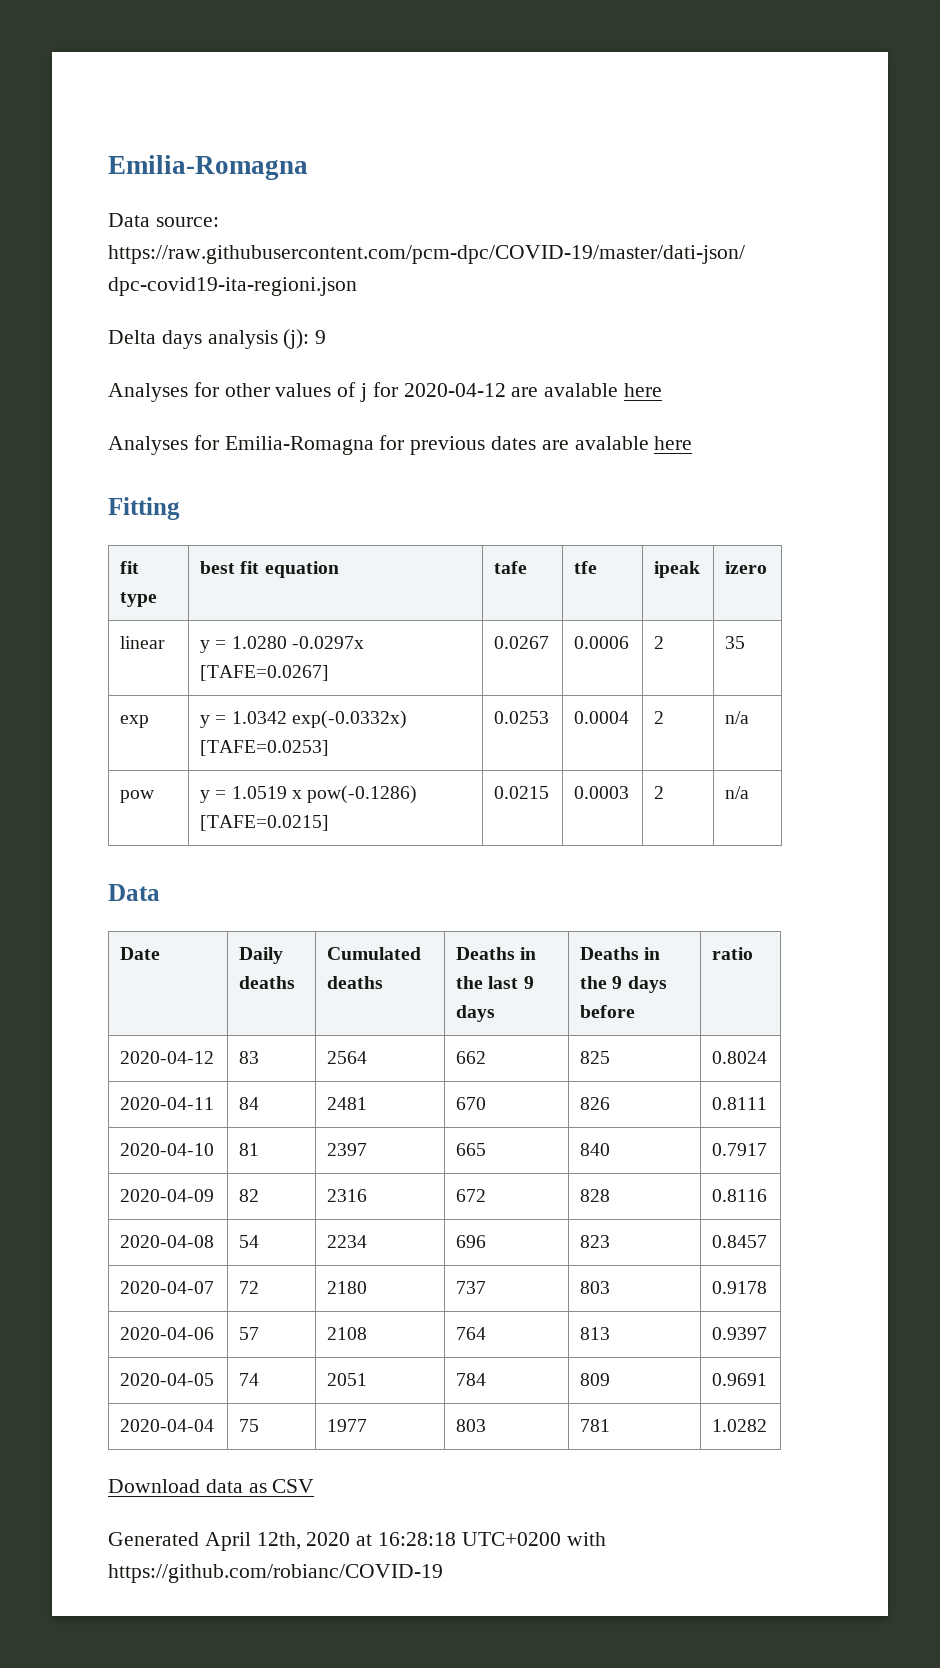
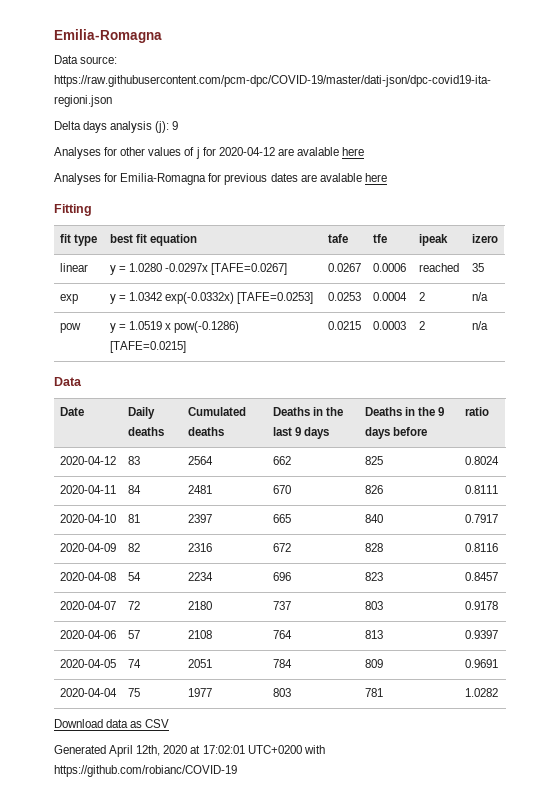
[654,636,665,649] 2 -> [418,263,459,272] reached
[378,1532,457,1546] 16:28:18 -> [202,745,245,754] 17:02:01

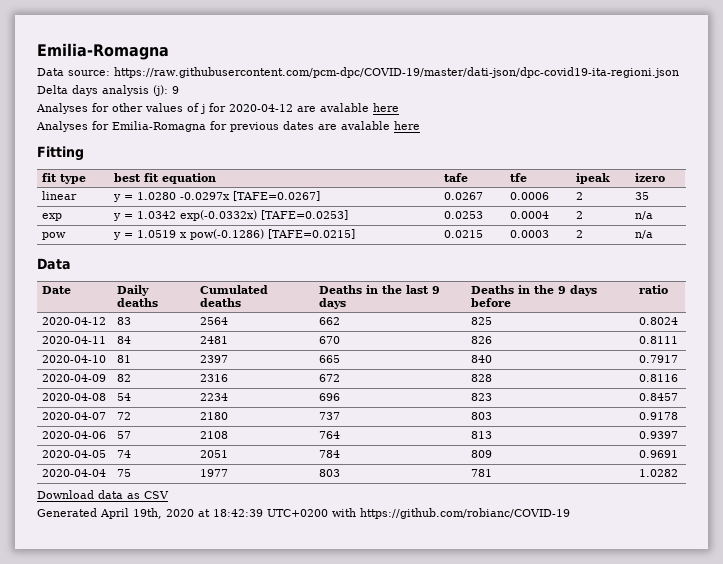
[418,263,459,272] reached -> [576,192,584,200] 2
[136,745,161,756] 12th, -> [133,508,162,519] 19th,
[202,745,245,754] 17:02:01 -> [213,509,263,517] 18:42:39

